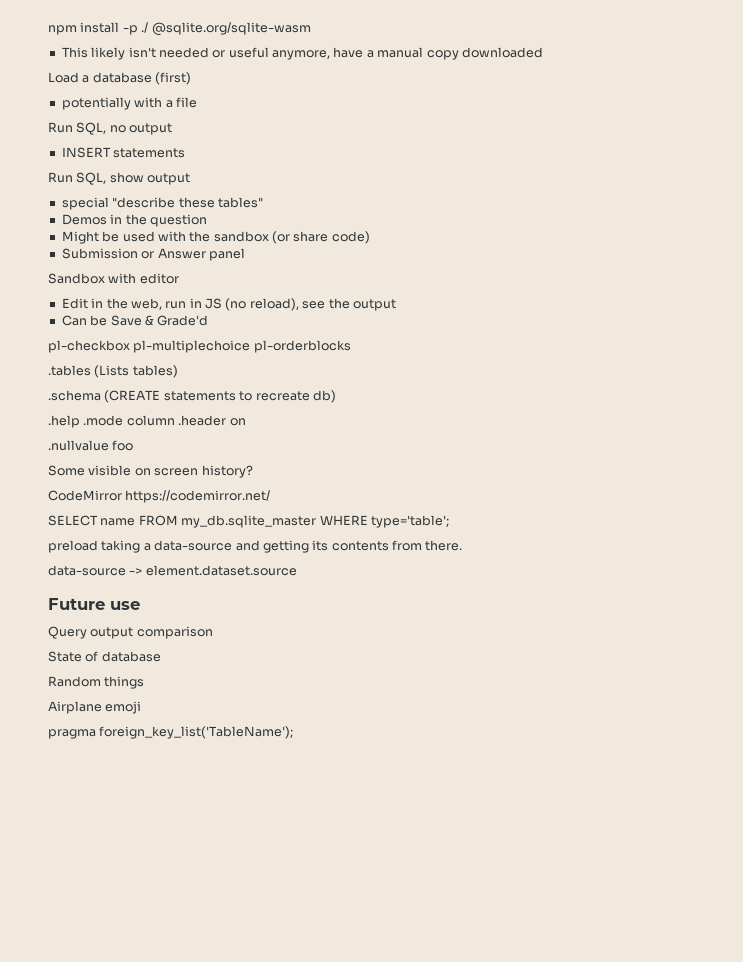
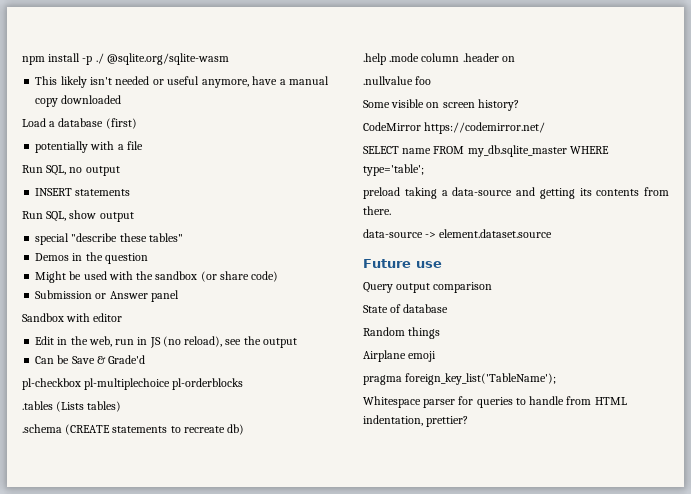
(294, 732) none -> [363,396,627,408] [363,415,469,427] // Whitespace parser for queries to handle from HTML indentation, prettier?

